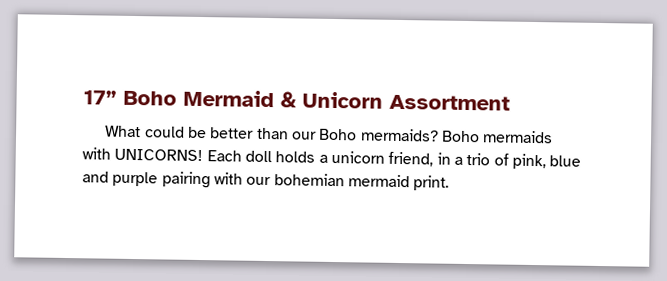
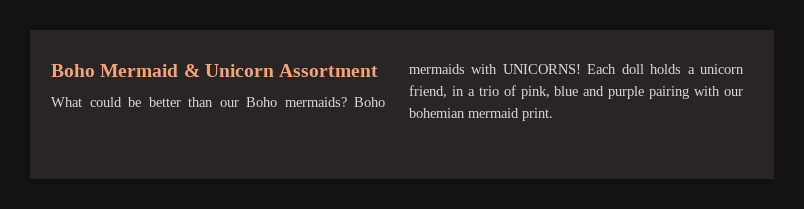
[83,90,117,105] 17” -> (51, 70) none

